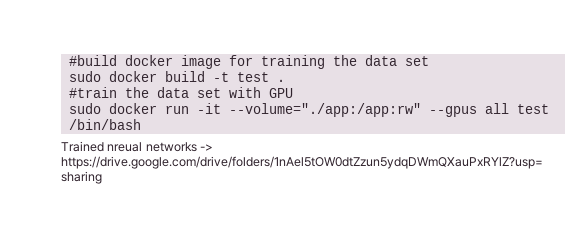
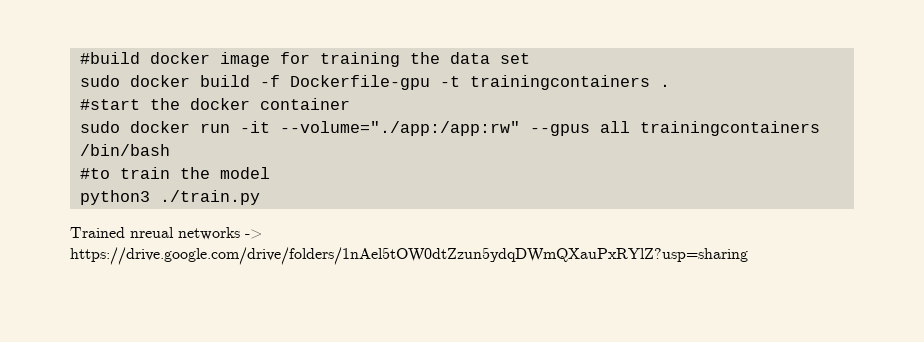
[212,72,285,82] [68,87,293,98] -t test . // #train the data set with GPU -> [259,75,670,90] [79,98,350,110] -f Dockerfile-gpu -t trainingcontainers . // #start the docker container
[516,104,549,114] test -> [639,121,820,136] trainingcontainers
(141, 124) none -> [79,167,270,179] [79,190,260,205] // #to train the model // python3 ./train.py

